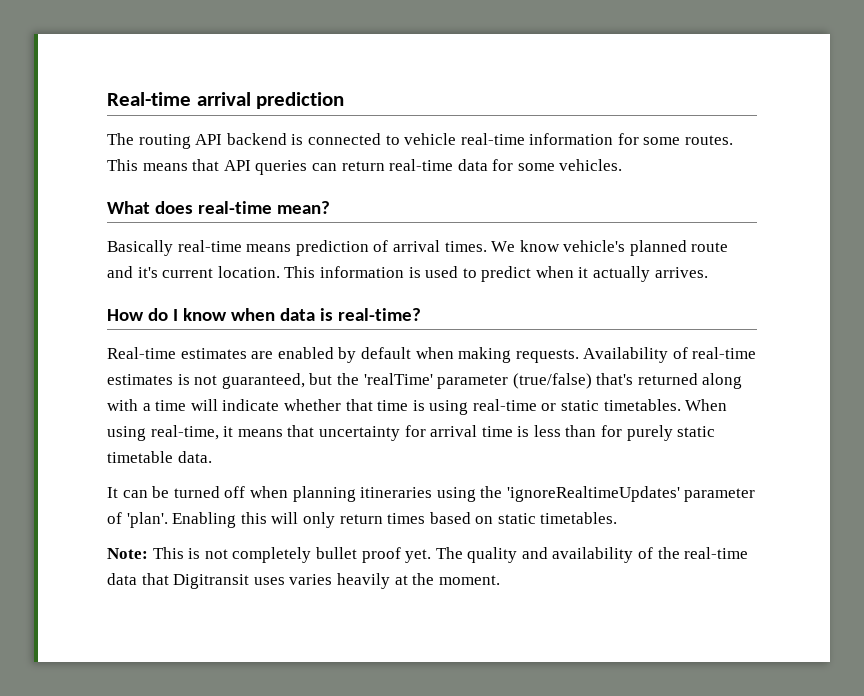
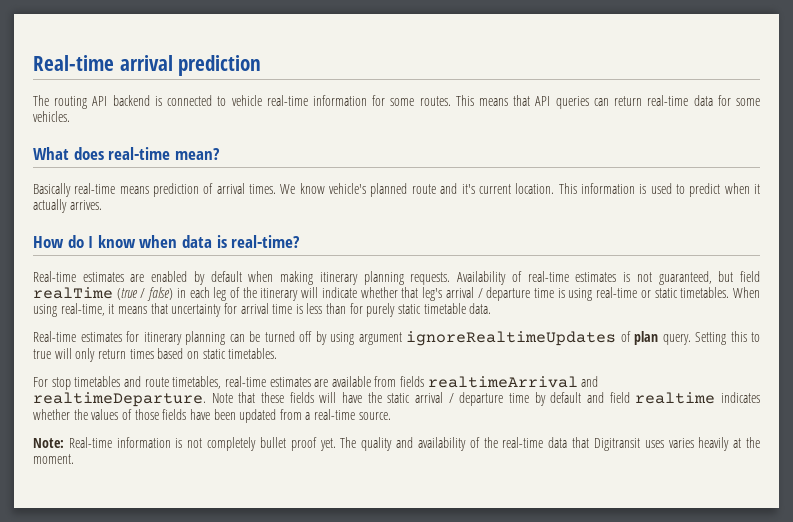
(512, 355) none -> [319,271,404,285] itinerary planning
[336,373,743,389] [107,399,373,411] the 'realTime' parameter (true/false) that's returned along with a time will indicate whether that -> [739,271,760,282] [33,287,531,301] field realTime (true / false) in each leg of the itinerary will indicate whether that leg's arrival / departure
[107,486,756,502] [107,512,267,528] It can be turned off when planning itineraries using the 'ignoreRealtimeUpdates' parameter of 'plan'. Enabling this -> [33,331,760,346] [33,349,51,359] Real-time estimates for itinerary planning can be turned off by using argument ignoreRealtimeUpdates of plan query. Setting this to true
(618, 518) none -> [33,376,599,390] [33,392,760,407] [33,409,391,423] // For stop timetables and route timetables, real-time estimates are available from fields realtimeArrival and realtimeDeparture. Note that these fields will have the static arrival / departure time by default and field realtime indicates whether the values of those fields have been updated from a real-time source.
[152,547,184,559] This -> [68,437,171,448] Real-time information

